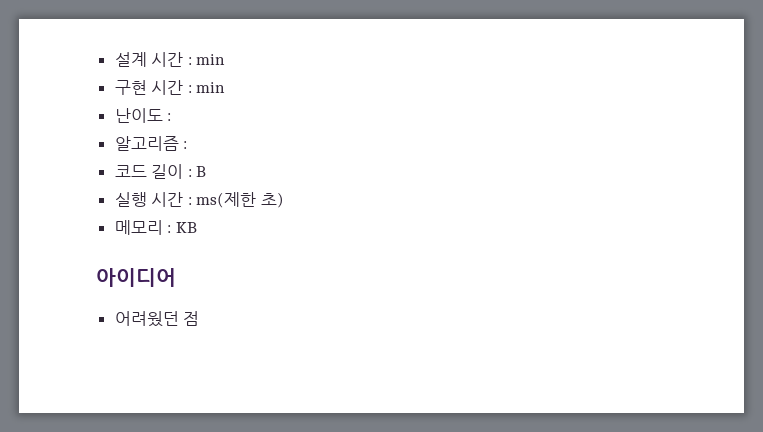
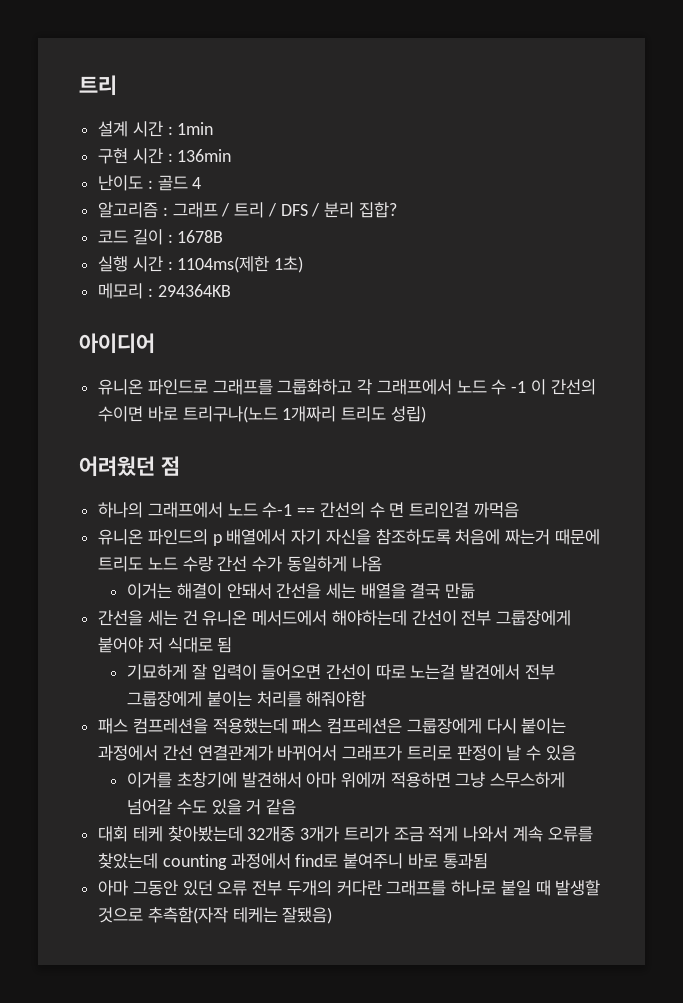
(114, 59) none -> [79,75,117,96] 트리 //
[196,54,226,65] min -> [177,122,214,135] 1min
[196,82,226,93] min -> [177,149,232,162] 136min
(172, 117) none -> [157,175,202,191] 골드 4
(188, 145) none -> [172,202,397,218] 그래프 / 트리 / DFS / 분리 집합?
[196,166,207,177] B -> [177,230,224,243] 1678B
[196,192,285,208] ms(제한 초) -> [177,256,304,273] 1104ms(제한 1초)
[175,222,197,233] KB -> [157,284,231,297] 294364KB
[114,311,200,327] 어려웠던 점 -> [98,379,596,395] [98,406,426,423] [79,456,180,477] [98,502,519,518] [98,529,600,546] [98,556,382,572] [127,583,476,599] [98,610,572,626] [98,637,233,653] [127,664,555,680] [127,691,367,707] [98,718,567,734] [98,745,576,761] [127,772,566,788] [127,799,296,815] [98,826,593,842] [98,853,488,870] [98,880,601,896] [98,907,333,924] 유니온 파인드로 그래프를 그룹화하고 각 그래프에서 노드 수 -1 이 간선의 수이면 바로 트리구나(노드 1개짜리 트리도 성립) // 어려웠던 점 // 하나의 그래프에서 노드 수-1 == 간선의 수 면 트리인걸 까먹음 // 유니온 파인드의 p 배열에서 자기 자신을 참조하도록 처음에 짜는거 때문에 트리도 노드 수랑 간선 수가 동일하게 나옴 // 이거는 해결이 안돼서 간선을 세는 배열을 결국 만듦 // 간선을 세는 건 유니온 메서드에서 해야하는데 간선이 전부 그룹장에게 붙어야 저 식대로 됨 // 기묘하게 잘 입력이 들어오면 간선이 따로 노는걸 발견에서 전부 그룹장에게 붙이는 처리를 해줘야함 // 패스 컴프레션을 적용했는데 패스 컴프레션은 그룹장에게 다시 붙이는 과정에서 간선 연결관계가 바뀌어서 그래프가 트리로 판정이 날 수 있음 // 이거를 초창기에 발견해서 아마 위에꺼 적용하면 그냥 스무스하게 넘어갈 수도 있을 거 같음 // 대회 테케 찾아봤는데 32개중 3개가 트리가 조금 적게 나와서 계속 오류를 찾았는데 counting 과정에서 find로 붙여주니 바로 통과됨 // 아마 그동안 있던 오류 전부 두개의 커다란 그래프를 하나로 붙일 때 발생할 것으로 추측함(자작 테케는 잘됐음)

